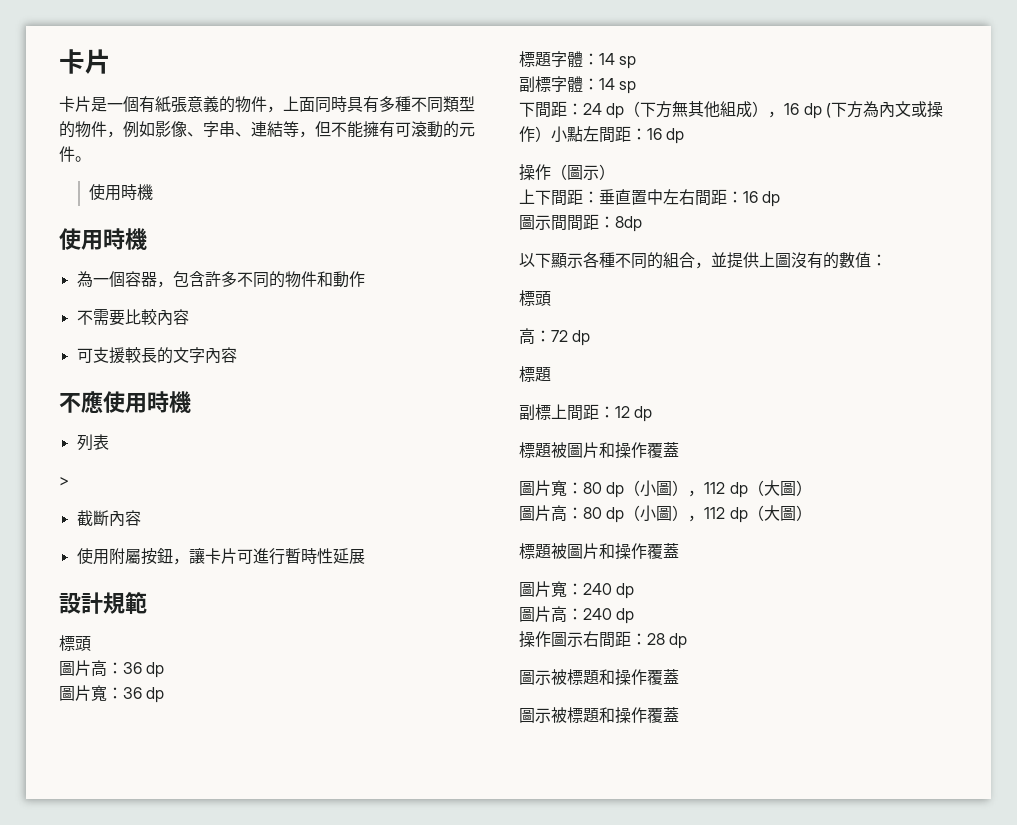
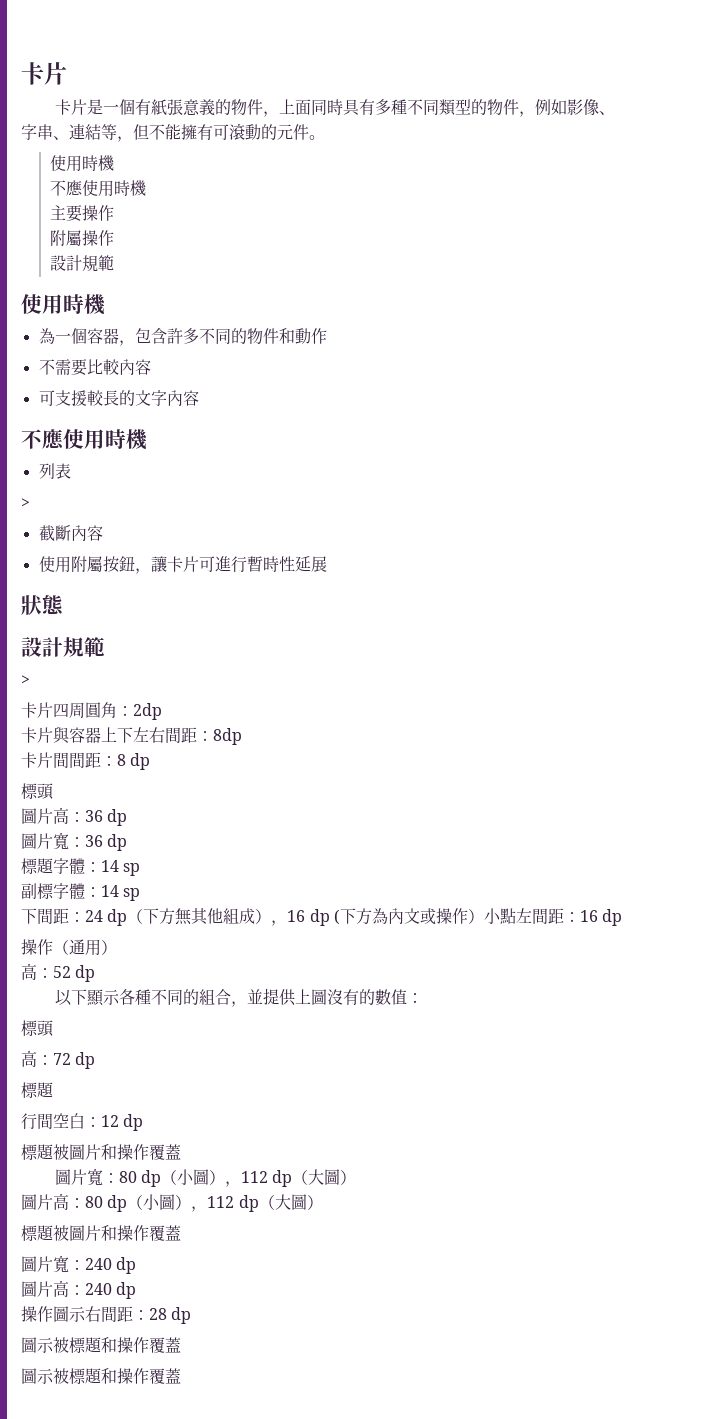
(154, 192) none -> [49,180,147,197] [49,205,114,222] [49,230,114,247] [49,255,114,272] // 不應使用時機 // 主要操作 // 附屬操作 // 設計規範
[59,592,147,614] // 設計規範 -> [21,595,64,615] [21,637,105,657] [21,675,30,685] [21,702,162,720] [21,727,242,745] [21,752,151,770] // 狀態 // 設計規範 // > // 卡片四周圓角：2dp // 卡片與容器上下左右間距：8dp // 卡片間間距：8 dp
[567,164,615,180] [519,189,781,207] [519,214,642,232] 圖示） // 上下間距：垂直置中左右間距：16 dp // 圖示間間距：8dp -> [69,939,117,956] [21,963,96,982] 通用） // 高：52 dp
[519,404,599,421] 副標上間距 -> [21,1113,85,1130] 行間空白

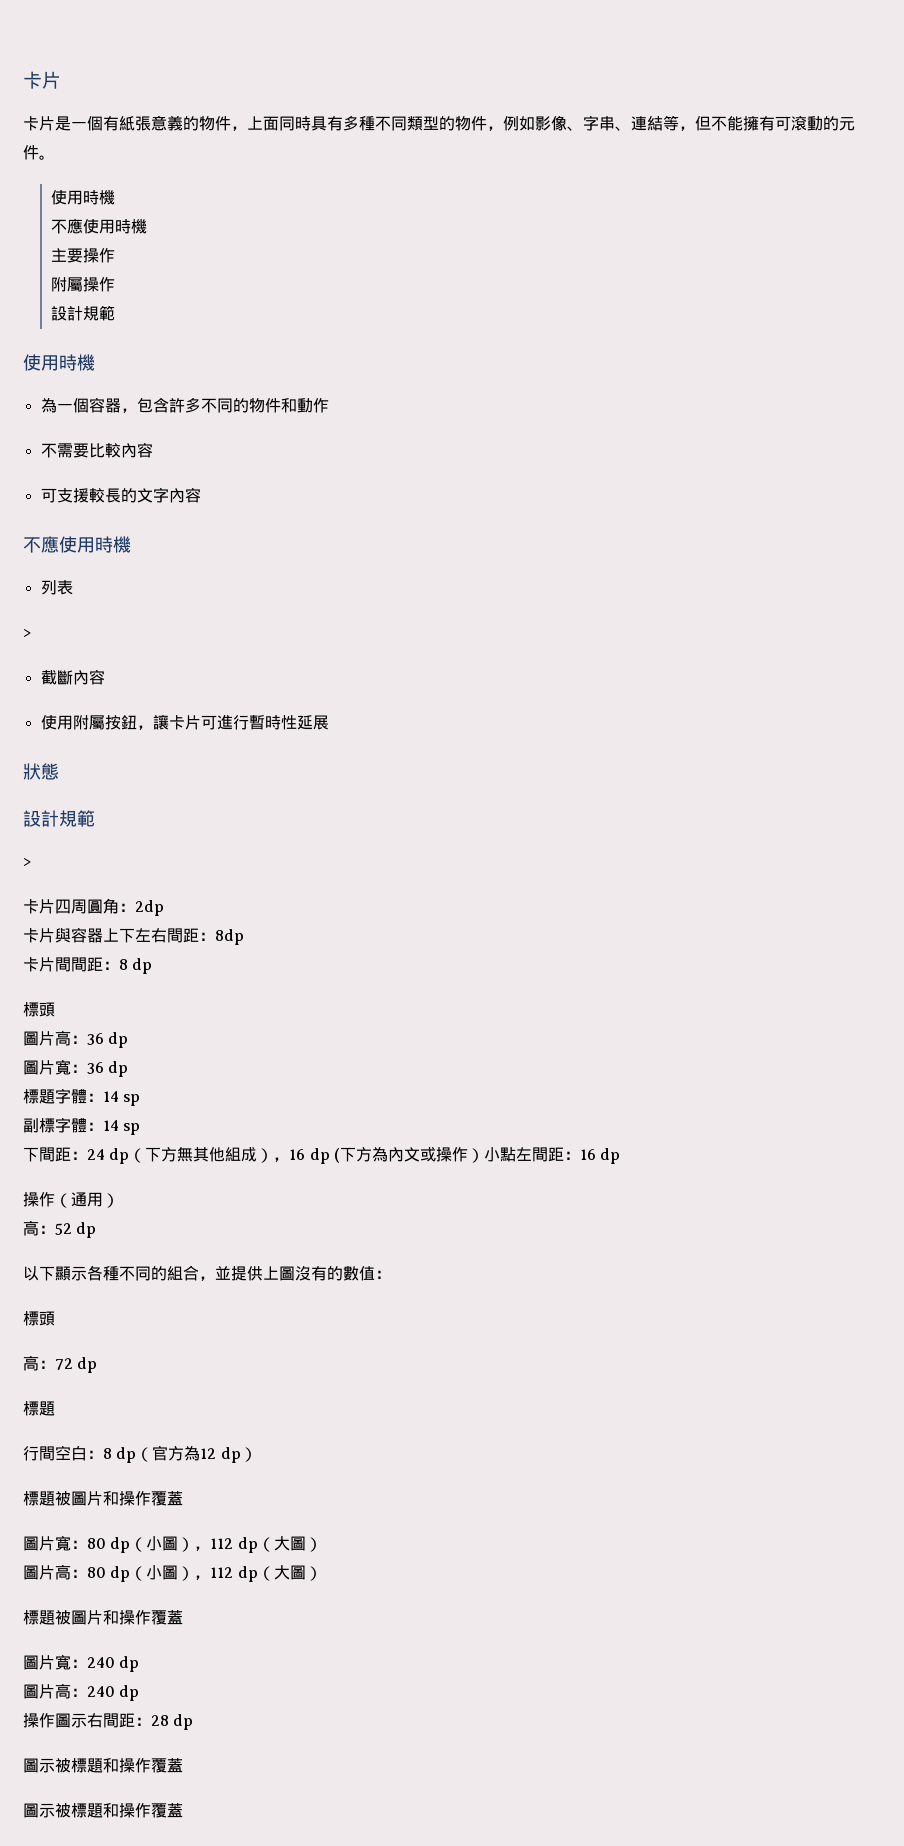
(101, 1122) none -> [103,1445,201,1463] 8 dp（官方為
(144, 1122) none -> [240,1447,257,1462] ）

